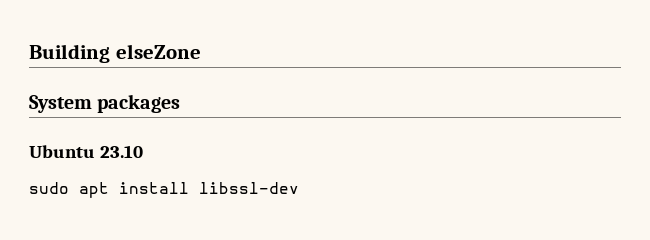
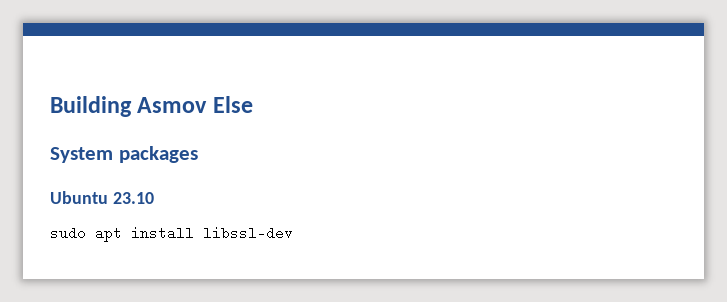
[115,44,201,59] elseZone -> [137,96,253,113] Asmov Else

